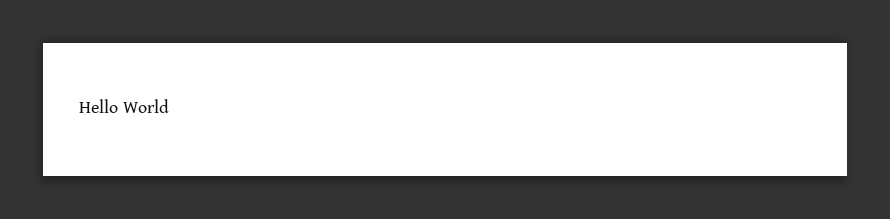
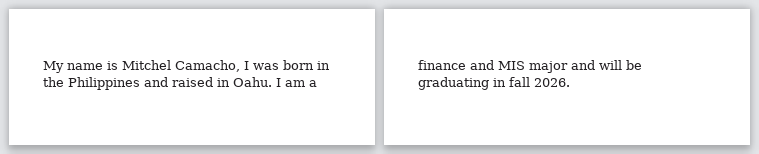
[79,99,169,113] Hello World -> [43,60,330,73] [43,77,317,90] [418,60,642,73] [418,77,570,90] My name is Mitchel Camacho, I was born in the Philippines and raised in Oahu. I am a finance and MIS major and will be graduating in fall 2026.

